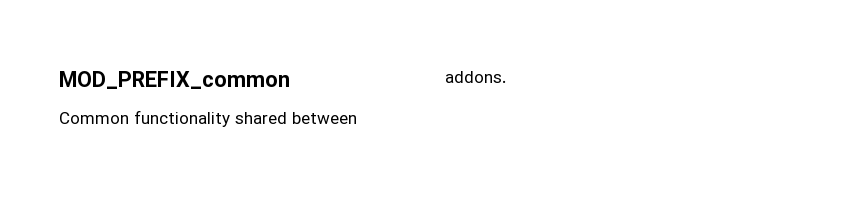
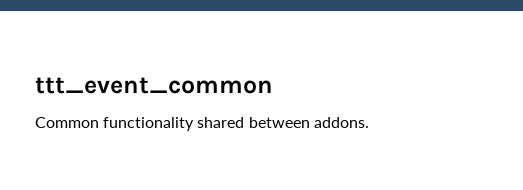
[59,71,290,89] MOD_PREFIX_common -> [35,77,273,94] ttt_event_common

